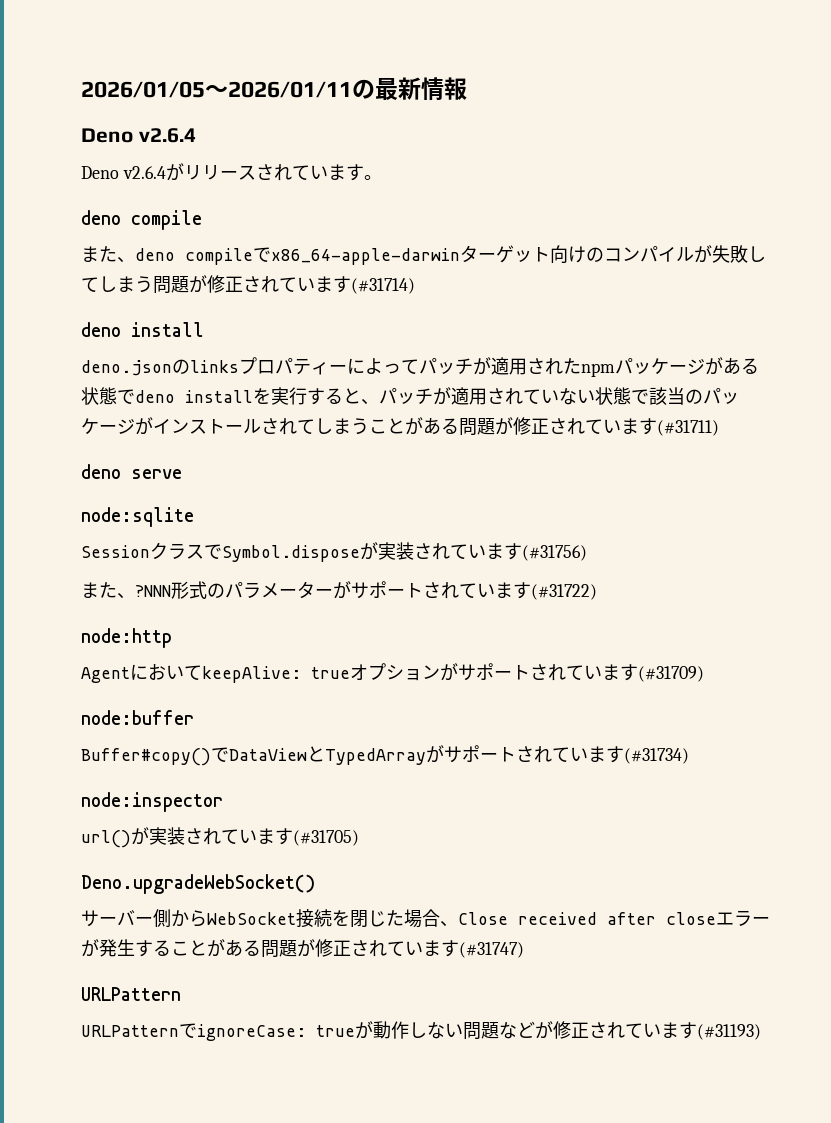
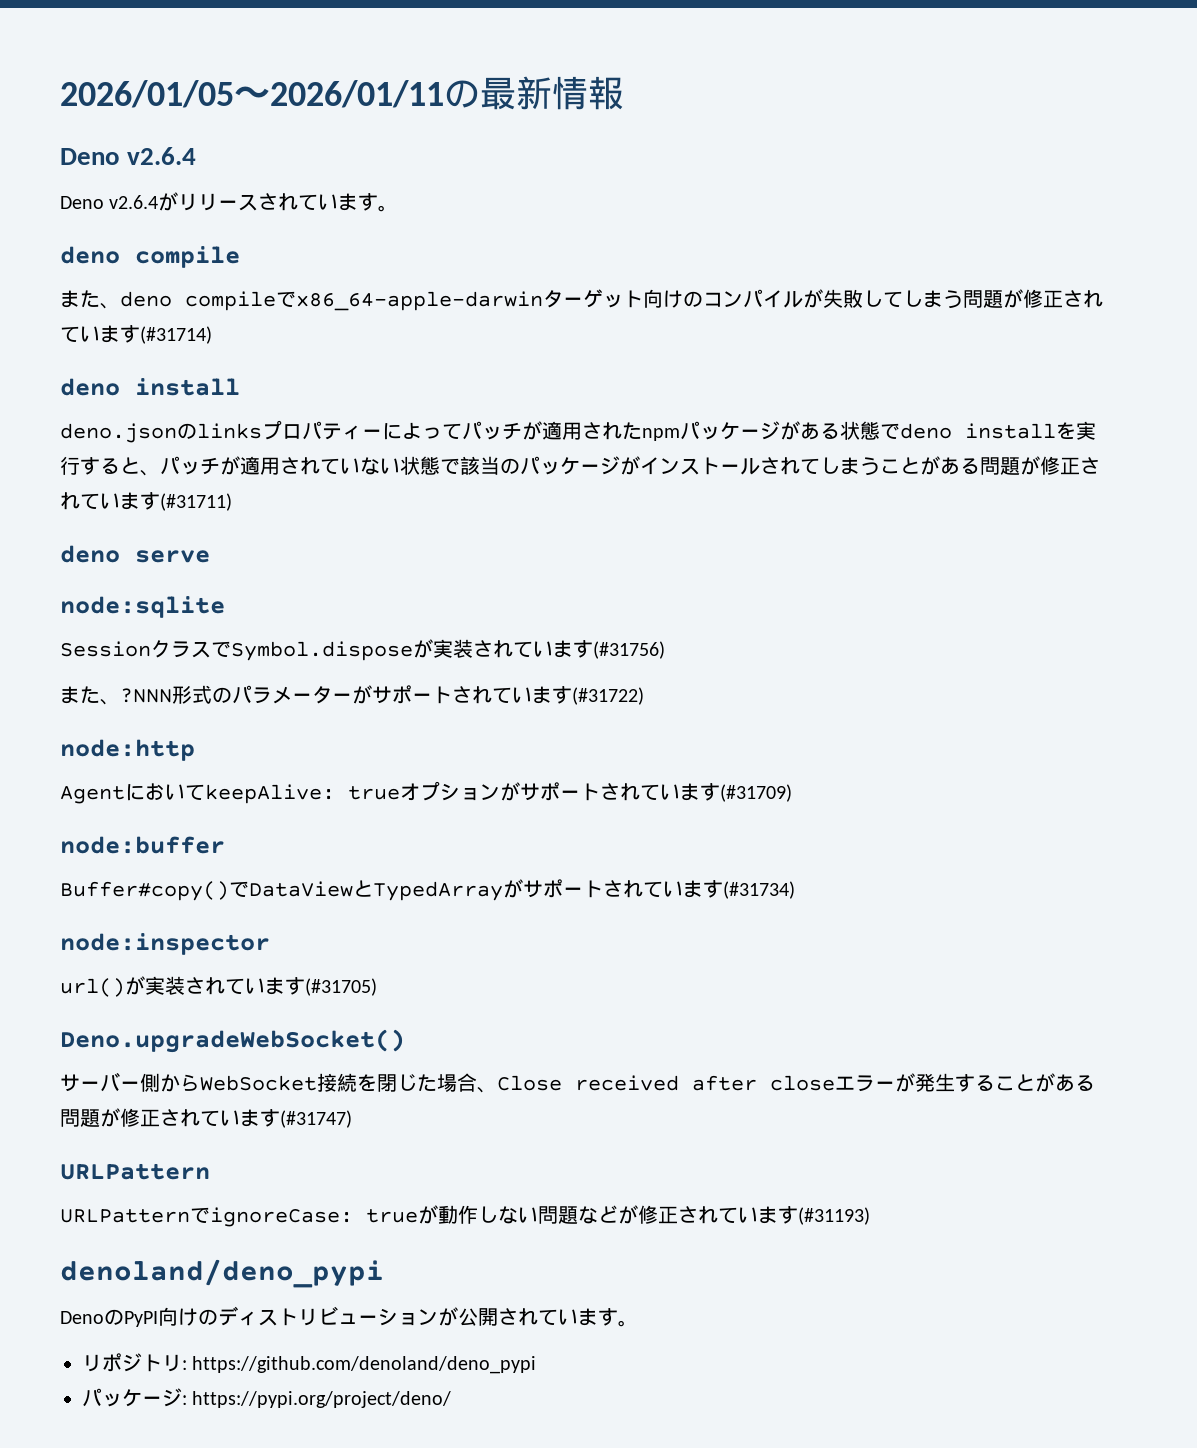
(761, 1032) none -> [60,1259,384,1288] [60,1306,638,1327] [82,1353,537,1374] [82,1388,452,1408] // denoland/deno_pypi // DenoのPyPI向けのディストリビューションが公開されています。 // リポジトリ: https://github.com/denoland/deno_pypi // パッケージ: https://pypi.org/project/deno/

